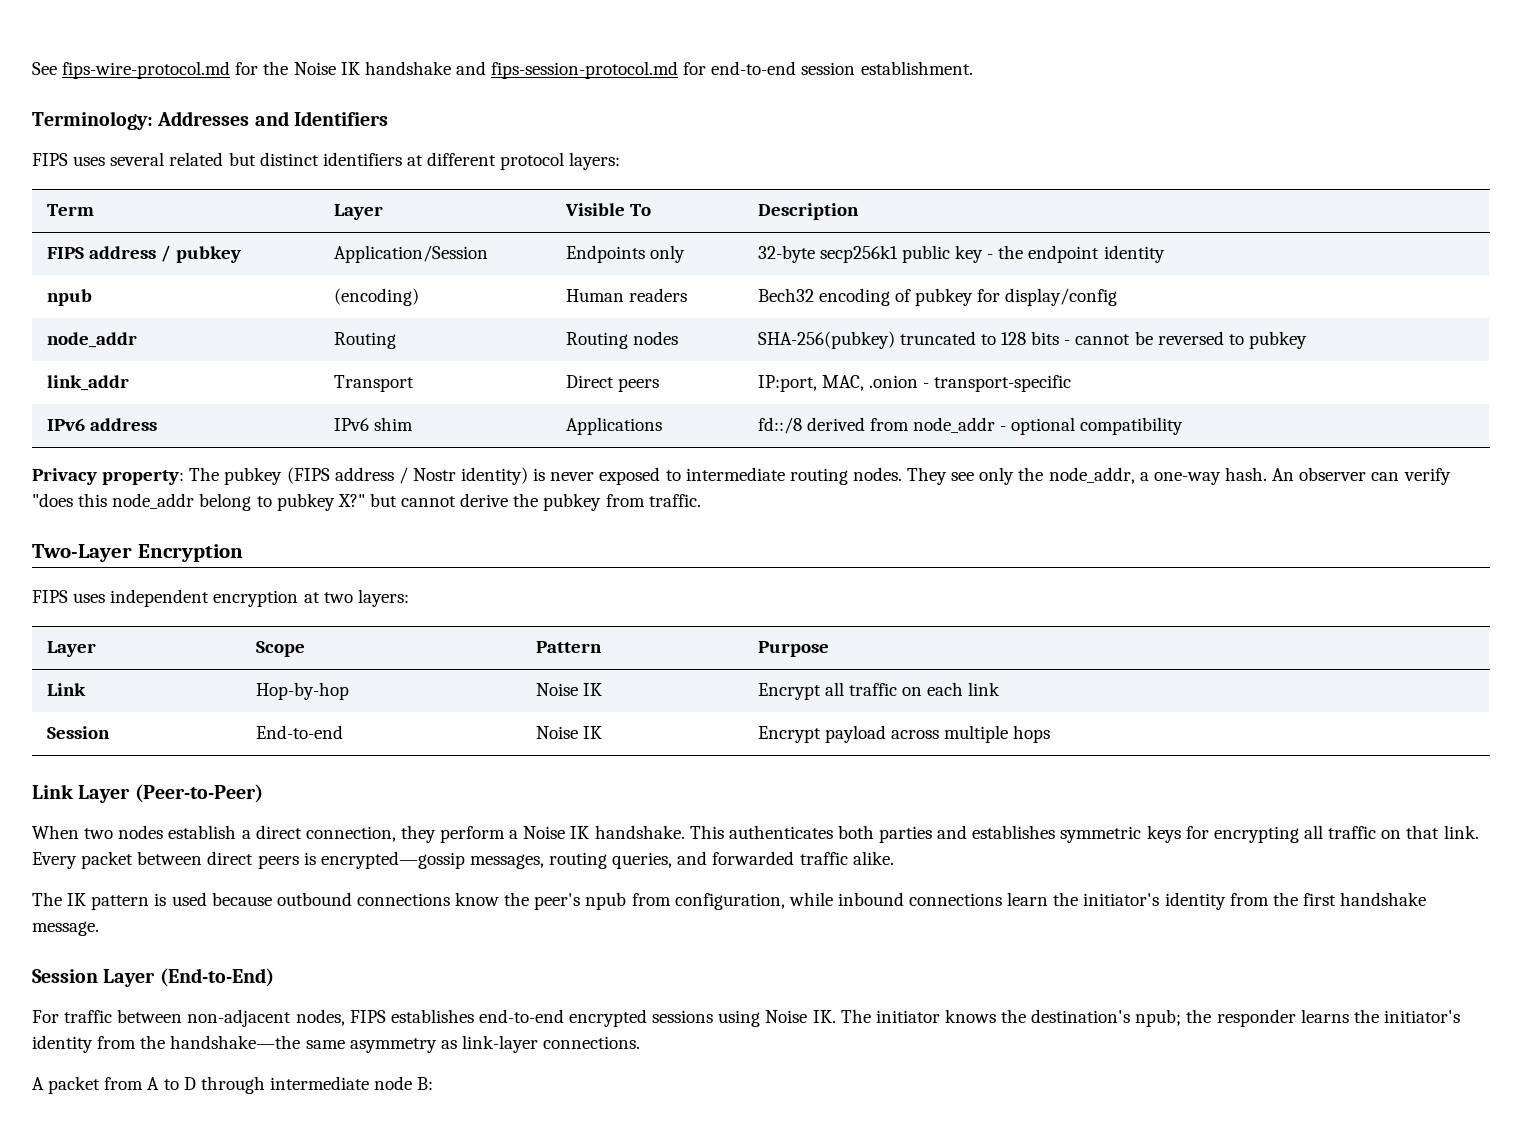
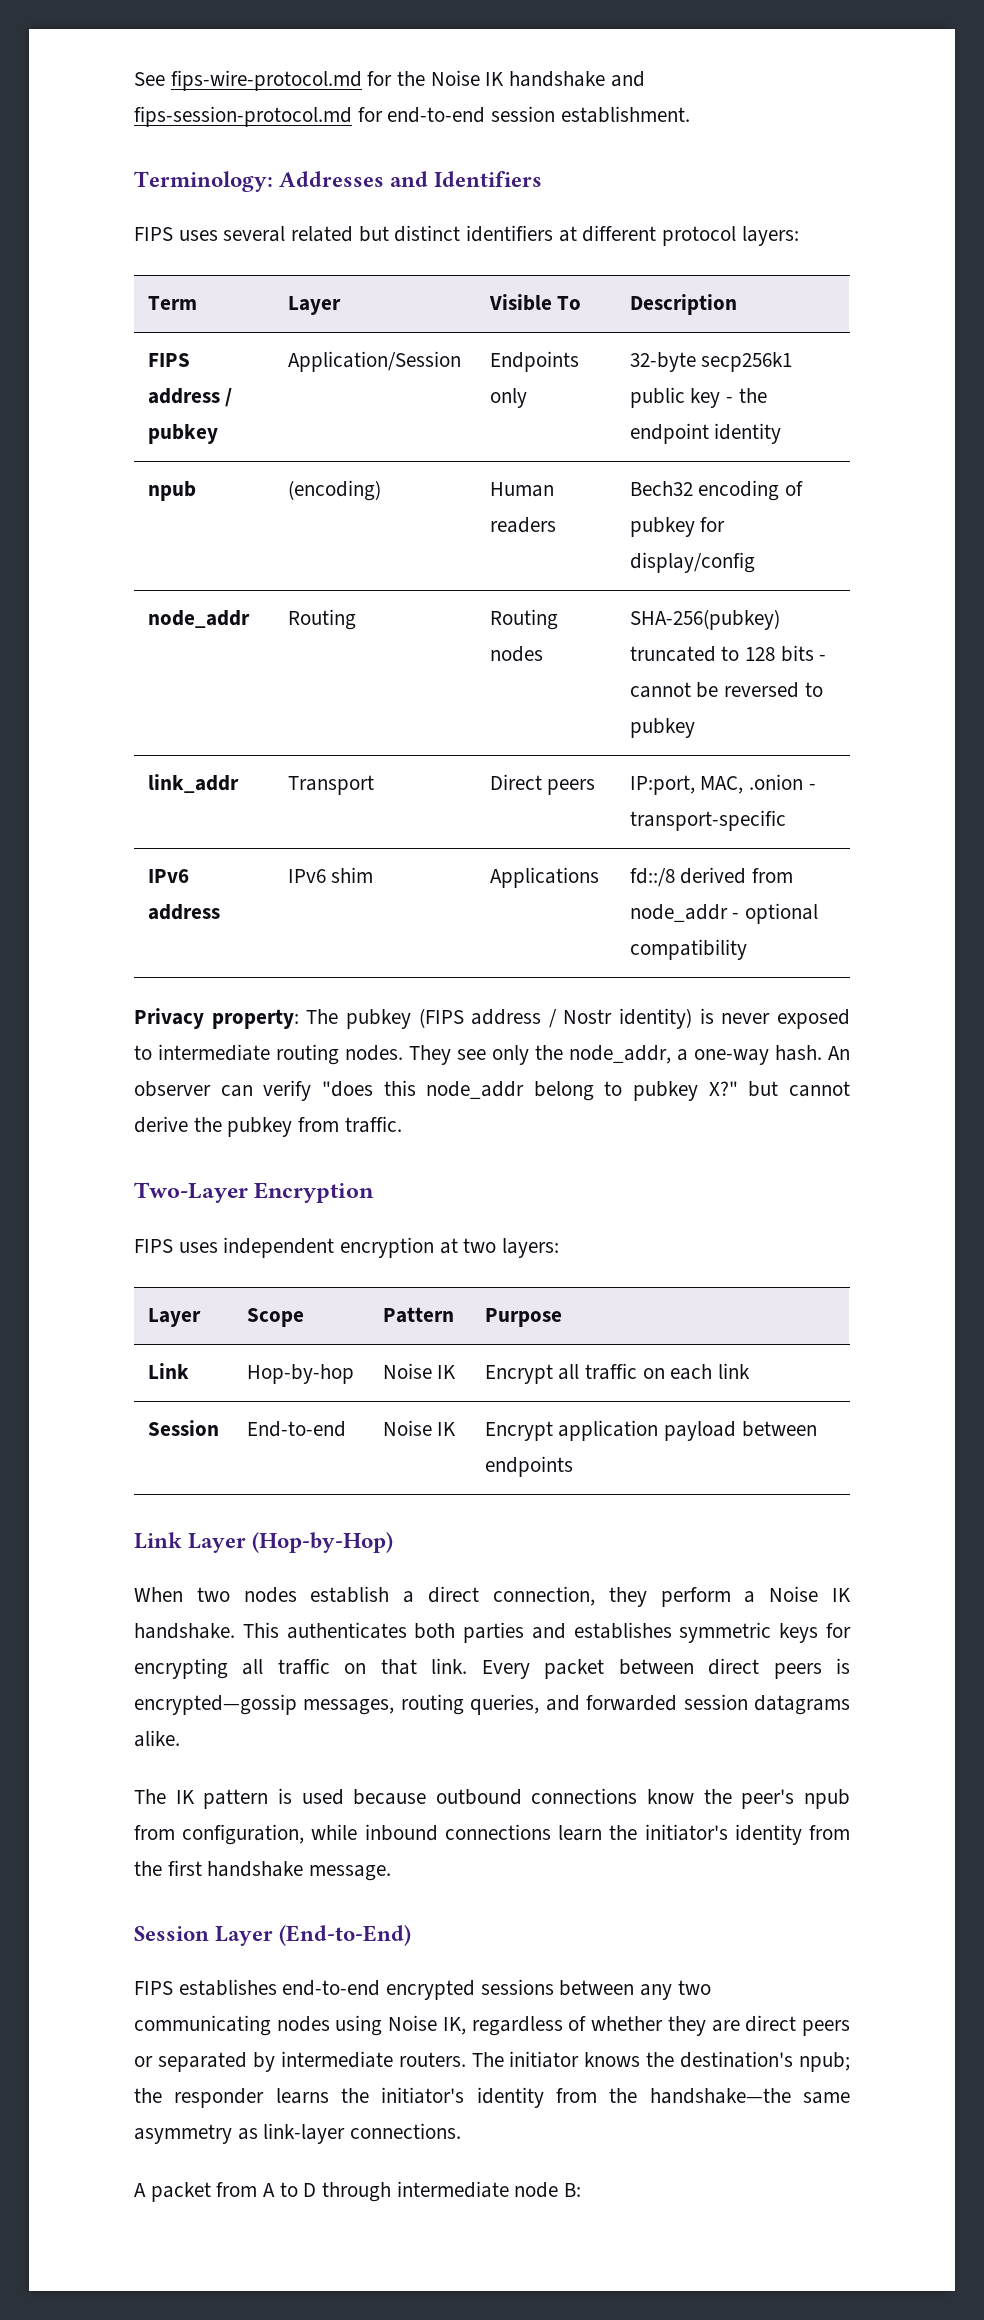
[824,725,1051,743] payload across multiple hops -> [558,1420,817,1441] [484,1456,573,1477] application payload between endpoints
[134,784,263,803] (Peer-to-Peer) -> [252,1532,394,1553] (Hop-by-Hop)
[799,852,848,865] traffic -> [683,1694,851,1715] session datagrams
[32,1009,345,1027] For traffic between non-adjacent nodes, -> (412, 1935) none
[718,1010,836,1027] using Noise IK. -> [559,1980,711,2000] [134,2015,851,2036] [134,2051,466,2072] between any two communicating nodes using Noise IK, regardless of whether they are direct peers or separated by intermediate routers.

